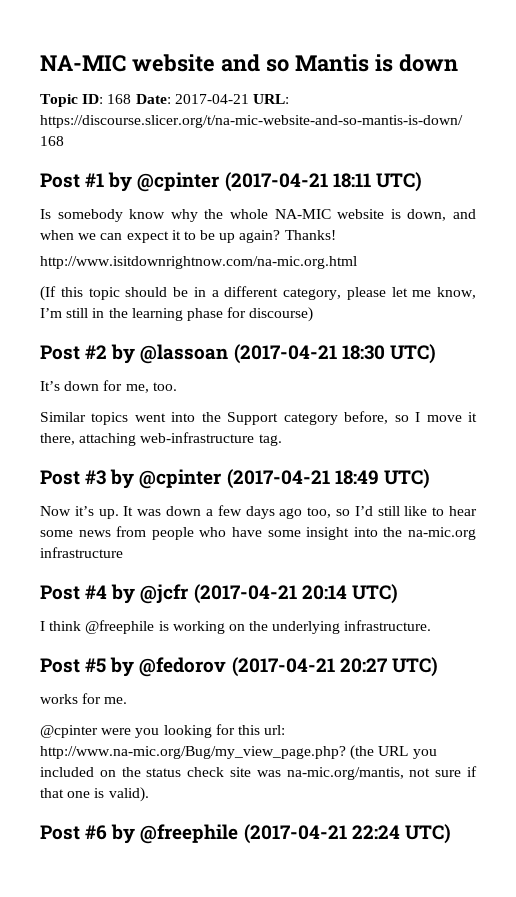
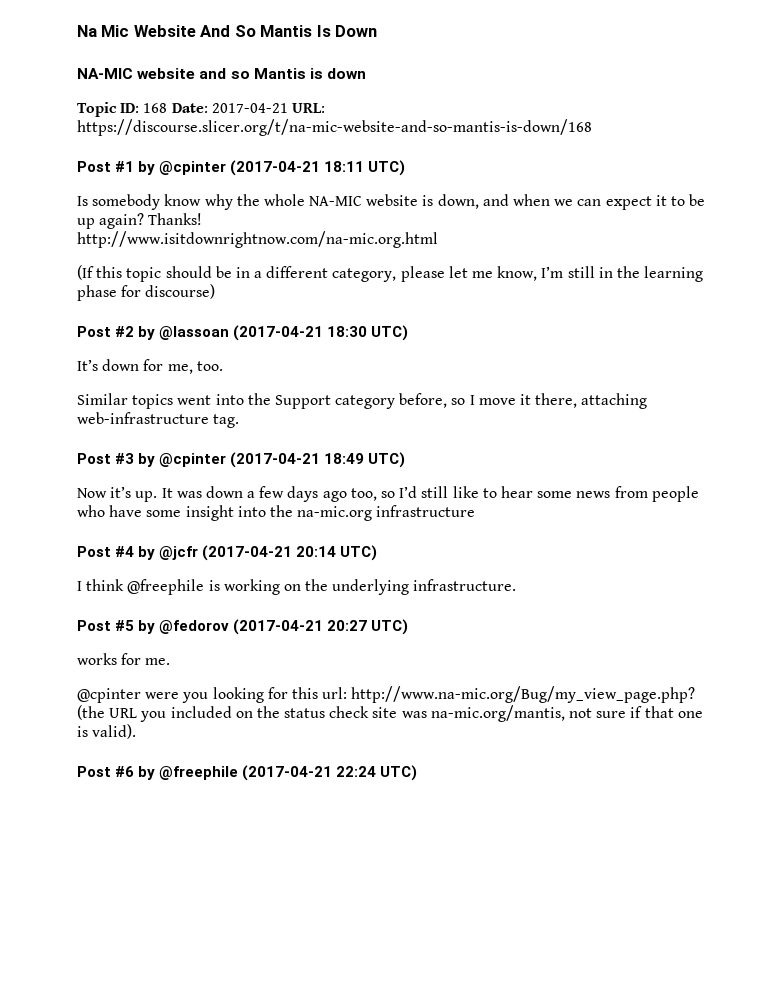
(40, 63) none -> [77,25,378,37] Na Mic Website And So Mantis Is Down //

